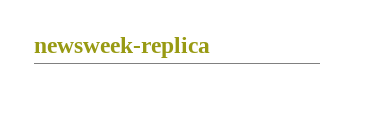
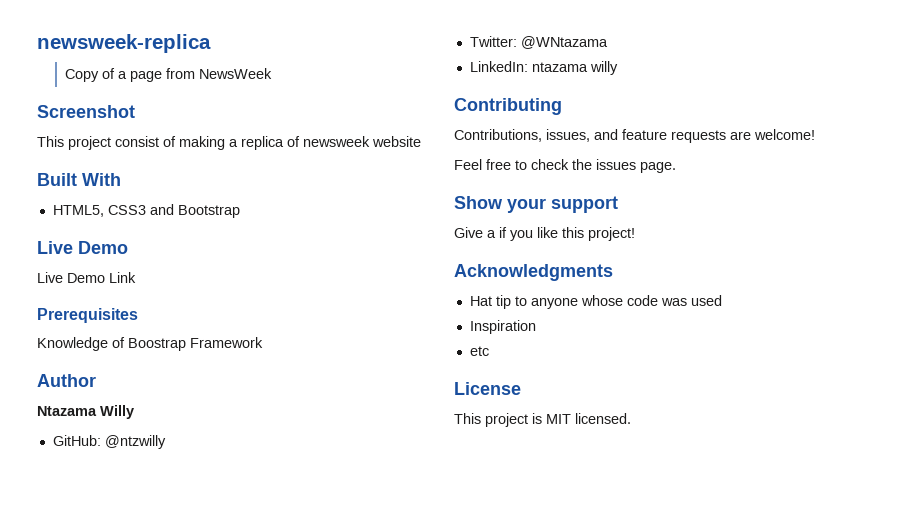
(210, 47) none -> [65,68,273,82] [37,105,135,118] [37,136,421,150] [37,173,121,186] [52,204,240,218] [37,241,128,254] [37,272,136,283] [37,308,138,323] [37,337,263,351] [37,374,96,387] [37,405,134,419] [52,435,166,449] [469,36,608,49] [469,61,618,75] [454,98,562,115] [454,129,815,143] [454,159,676,173] [454,196,618,213] [454,227,635,241] [454,264,613,281] [469,295,722,309] [469,320,536,334] [469,346,489,356] [454,382,521,395] [454,413,631,427] // Copy of a page from NewsWeek // Screenshot // This project consist of making a replica of newsweek website // Built With // HTML5, CSS3 and Bootstrap // Live Demo // Live Demo Link // Prerequisites // Knowledge of Boostrap Framework // Author // Ntazama Willy // GitHub: @ntzwilly // Twitter: @WNtazama // LinkedIn: ntazama willy // Contributing // Contributions, issues, and feature requests are welcome! // Feel free to check the issues page. // Show your support // Give a if you like this project! // Acknowledgments // Hat tip to anyone whose code was used // Inspiration // etc // License // This project is MIT licensed.

